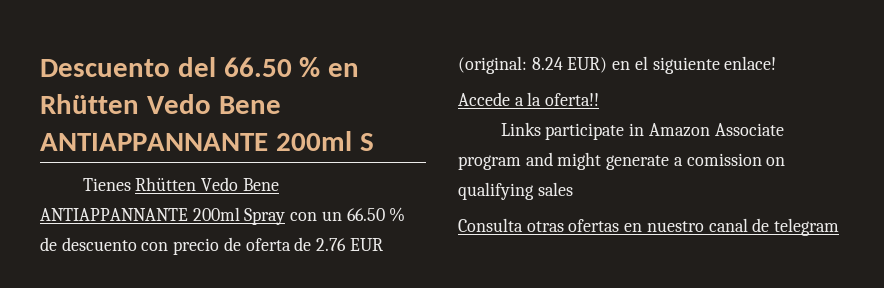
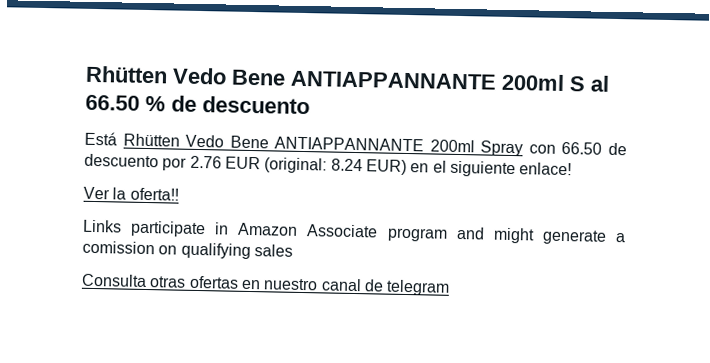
[40,57,360,77] Descuento del 66.50 % en -> (85, 74) none
[82,178,131,191] // Tienes -> [590,75,610,92] [85,94,310,115] [84,131,117,146] al 66.50 % de descuento // Está
[321,207,406,222] [40,237,312,255] un 66.50 % de descuento con precio de oferta de -> [561,141,627,156] [84,153,188,171] 66.50 de descuento por
[458,92,524,106] Accede a -> [83,186,110,200] Ver

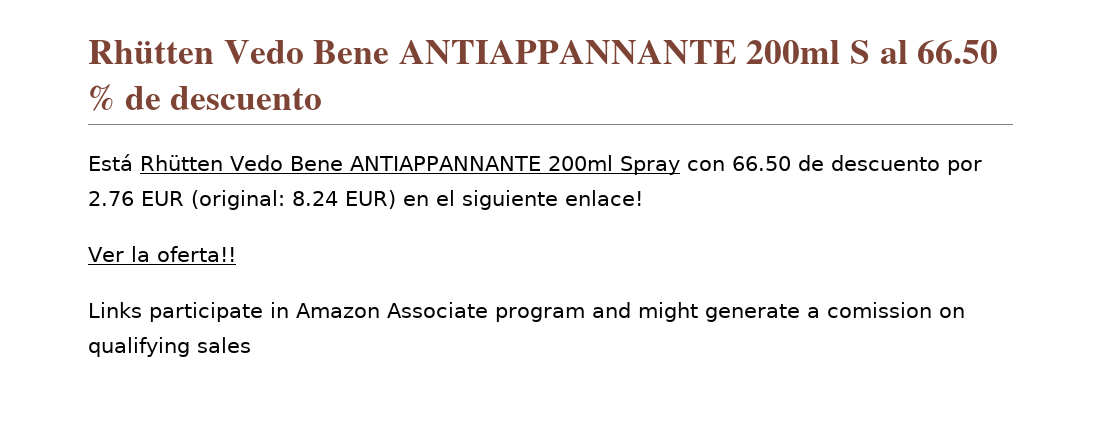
[81,273,451,296] // Consulta otras ofertas en nuestro canal de telegram -> (251, 345) none

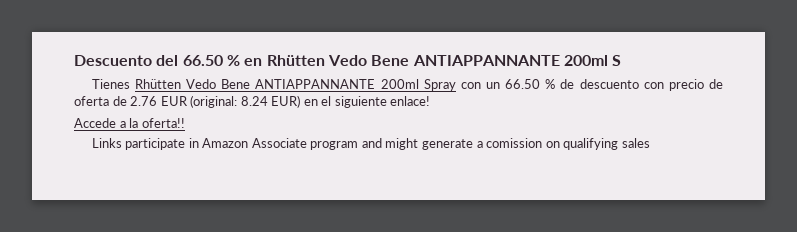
(88, 52) none -> [74,55,263,66] Descuento del 66.50 % en
[879,40,999,64] [88,84,323,111] [88,154,133,171] al 66.50 % de descuento // Está -> [91,79,130,89] // Tienes
[731,155,982,175] 66.50 de descuento por -> [486,79,724,91] [74,96,127,106] un 66.50 % de descuento con precio de oferta de
[88,247,124,262] Ver -> [74,118,126,128] Accede a

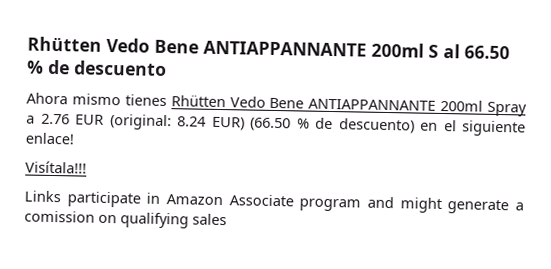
[74,55,263,66] Descuento del 66.50 % en -> (27, 44) none
[91,79,130,89] // Tienes -> [443,44,510,60] [27,59,167,77] [26,92,167,107] al 66.50 % de descuento // Ahora mismo tienes
[460,79,724,91] [74,96,127,106] con un 66.50 % de descuento con precio de oferta de -> [26,115,35,124] a
(301, 101) none -> [250,117,415,134] (66.50 % de descuento)
[74,118,185,128] Accede a la oferta!! -> [25,160,87,174] Visítala!!!

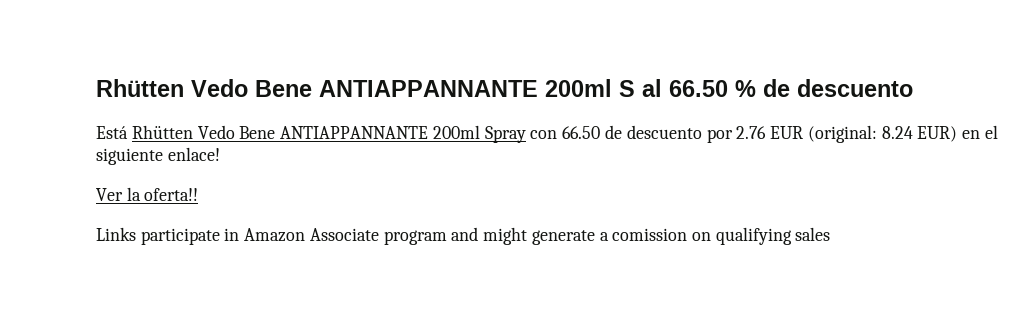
[26,92,167,107] Ahora mismo tienes -> [96,126,128,139] Está
[26,115,35,124] a -> [530,125,733,143] con 66.50 de descuento por
[250,117,415,134] (66.50 % de descuento) -> (958, 134) none
[25,160,87,174] Visítala!!! -> [96,187,199,201] Ver la oferta!!

